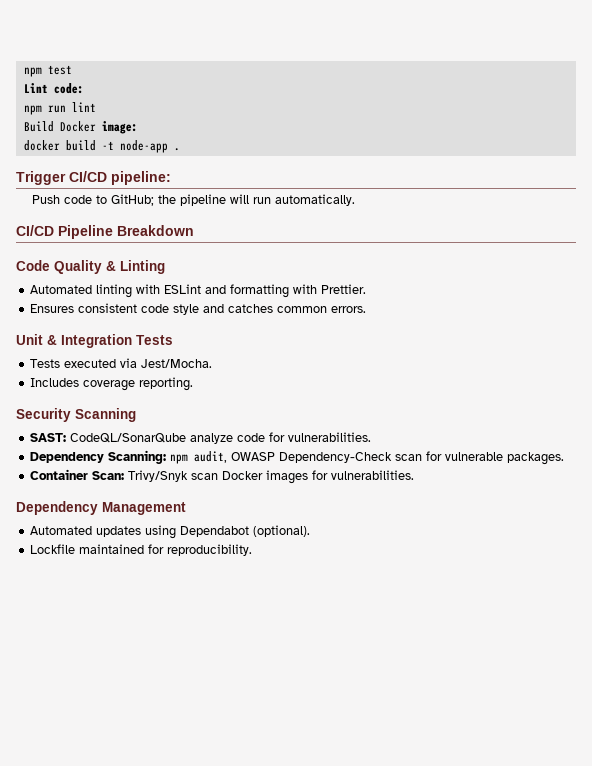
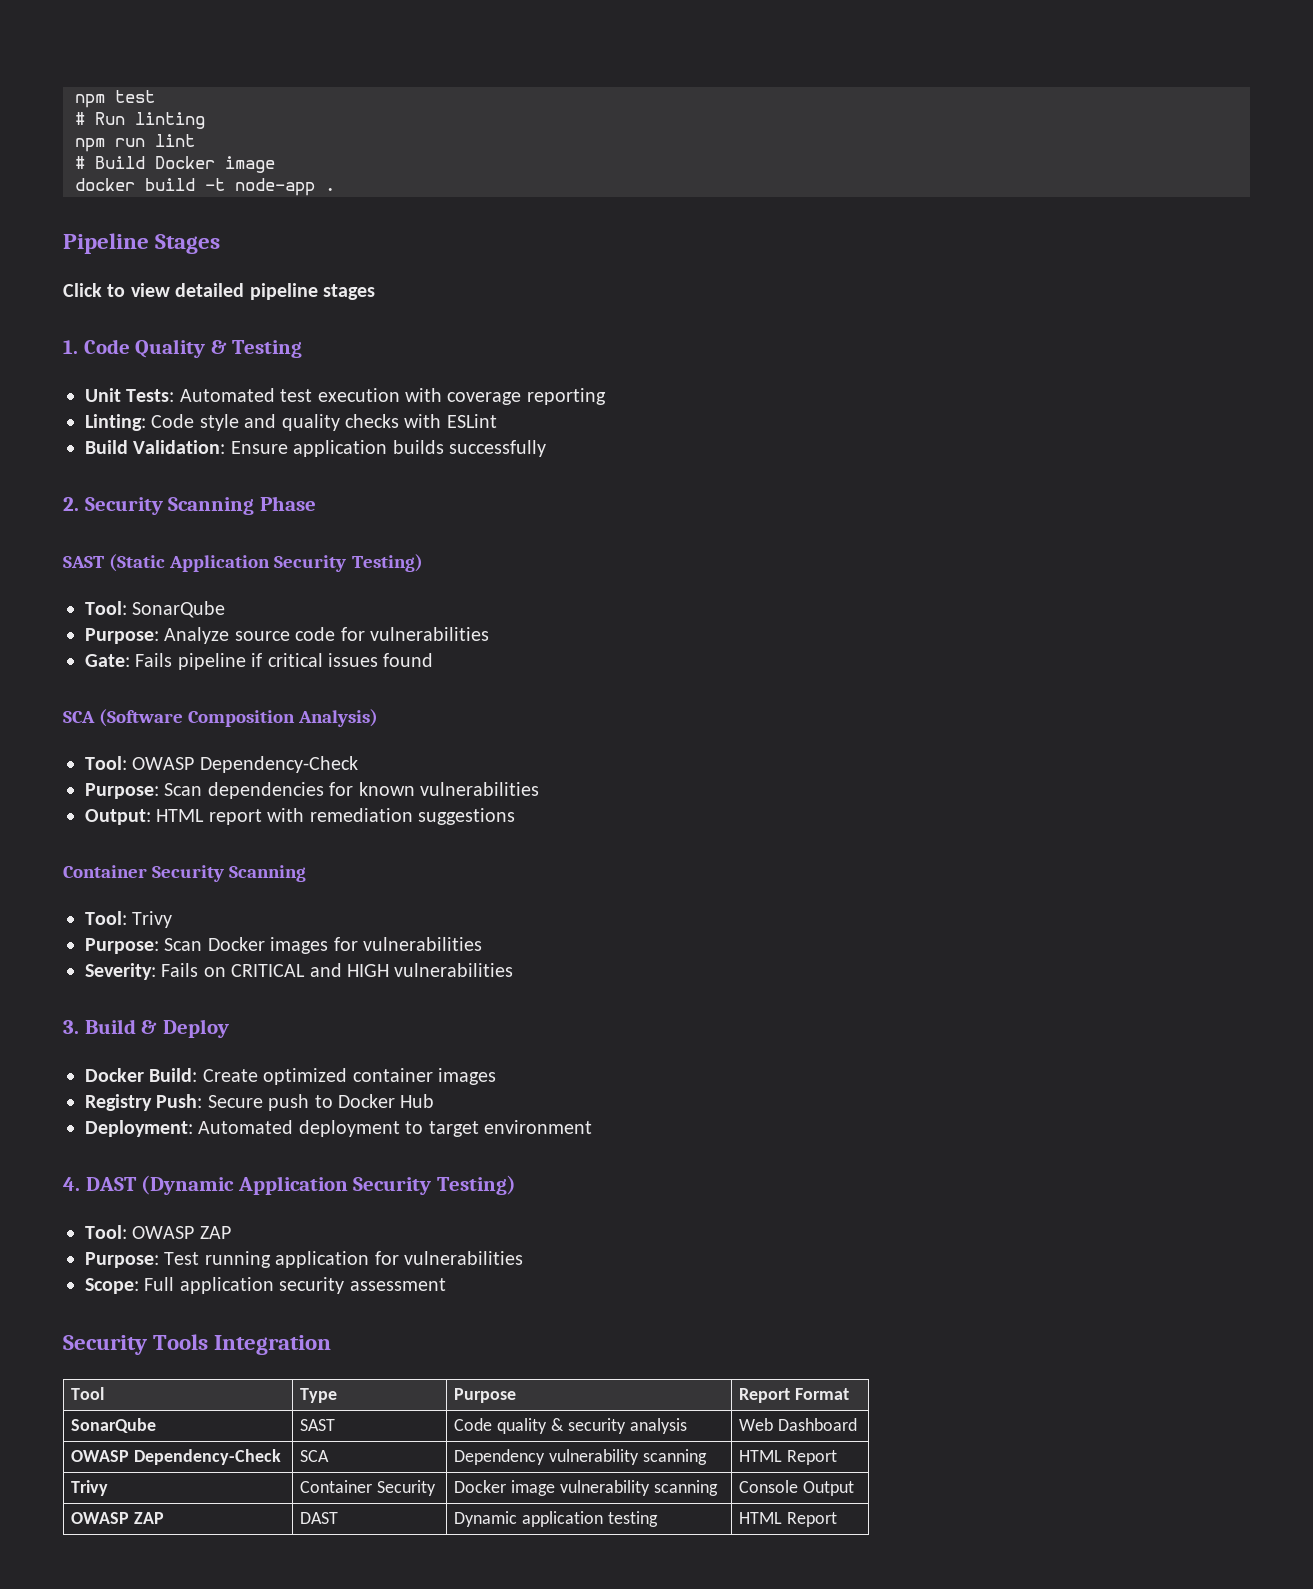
[23,83,84,94] Lint code: -> [75,112,205,129] # Run linting
(96, 107) none -> [75,156,85,169] #
[101,121,138,134] image: -> [225,156,275,173] image
[16,171,171,185] [32,194,356,206] [16,225,194,239] [16,260,165,274] [30,284,367,298] [30,303,367,315] [16,334,173,348] [30,358,213,368] [30,377,194,391] [16,408,136,422] [30,432,372,444] [30,450,565,465] [30,469,415,484] [16,501,186,515] [30,525,311,539] [30,544,253,556] Trigger CI/CD pipeline: // Push code to GitHub; the pipeline will run automatically. // CI/CD Pipeline Breakdown // Code Quality & Linting // Automated linting with ESLint and formatting with Prettier. // Ensures consistent code style and catches common errors. // Unit & Integration Tests // Tests executed via Jest/Mocha. // Includes coverage reporting. // Security Scanning // SAST: CodeQL/SonarQube analyze code for vulnerabilities. // Dependency Scanning: npm audit, OWASP Dependency-Check scan for vulnerable packages. // Container Scan: Trivy/Snyk scan Docker images for vulnerabilities. // Dependency Management // Automated updates using Dependabot (optional). // Lockfile maintained for reproducibility. -> [63,233,221,254] [63,283,375,300] [63,339,303,358] [85,388,606,405] [85,414,497,431] [85,440,546,457] [63,496,316,515] [63,554,423,572] [85,601,226,618] [85,627,489,644] [85,653,434,670] [63,709,379,727] [85,756,358,773] [85,782,539,799] [85,808,515,825] [63,865,307,882] [85,911,173,928] [85,937,482,954] [85,963,514,980] [63,1019,229,1038] [85,1068,496,1085] [85,1094,435,1111] [85,1120,592,1137] [63,1175,516,1195] [85,1225,231,1239] [85,1251,523,1268] [85,1277,446,1294] [63,1334,332,1355] [71,1387,105,1400] [300,1388,338,1403] [454,1388,517,1403] [739,1388,850,1403] [71,1418,157,1433] [300,1419,336,1431] [454,1418,687,1434] [739,1418,858,1431] [71,1449,282,1465] [300,1450,330,1462] [454,1449,708,1465] [739,1450,838,1465] [71,1480,109,1496] [300,1480,437,1496] [454,1480,719,1496] [739,1480,855,1496] [71,1512,165,1524] [300,1512,339,1524] [454,1511,659,1527] [739,1512,838,1527] Pipeline Stages // Click to view detailed pipeline stages // 1. Code Quality & Testing // Unit Tests: Automated test execution with coverage reporting // Linting: Code style and quality checks with ESLint // Build Validation: Ensure application builds successfully // 2. Security Scanning Phase // SAST (Static Application Security Testing) // Tool: SonarQube // Purpose: Analyze source code for vulnerabilities // Gate: Fails pipeline if critical issues found // SCA (Software Composition Analysis) // Tool: OWASP Dependency-Check // Purpose: Scan dependencies for known vulnerabilities // Output: HTML report with remediation suggestions // Container Security Scanning // Tool: Trivy // Purpose: Scan Docker images for vulnerabilities // Severity: Fails on CRITICAL and HIGH vulnerabilities // 3. Build & Deploy // Docker Build: Create optimized container images // Registry Push: Secure push to Docker Hub // Deployment: Automated deployment to target environment // 4. DAST (Dynamic Application Security Testing) // Tool: OWASP ZAP // Purpose: Test running application for vulnerabilities // Scope: Full application security assessment // Security Tools Integration // Tool | Type | Purpose | Report Format // SonarQube | SAST | Code quality & security analysis | Web Dashboard // OWASP Dependency-Check | SCA | Dependency vulnerability scanning | HTML Report // Trivy | Container Security | Docker image vulnerability scanning | Console Output // OWASP ZAP | DAST | Dynamic application testing | HTML Report

